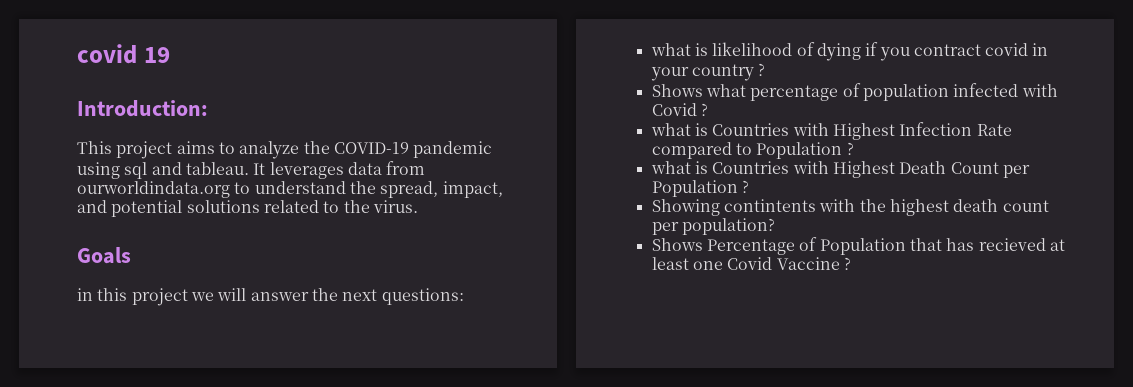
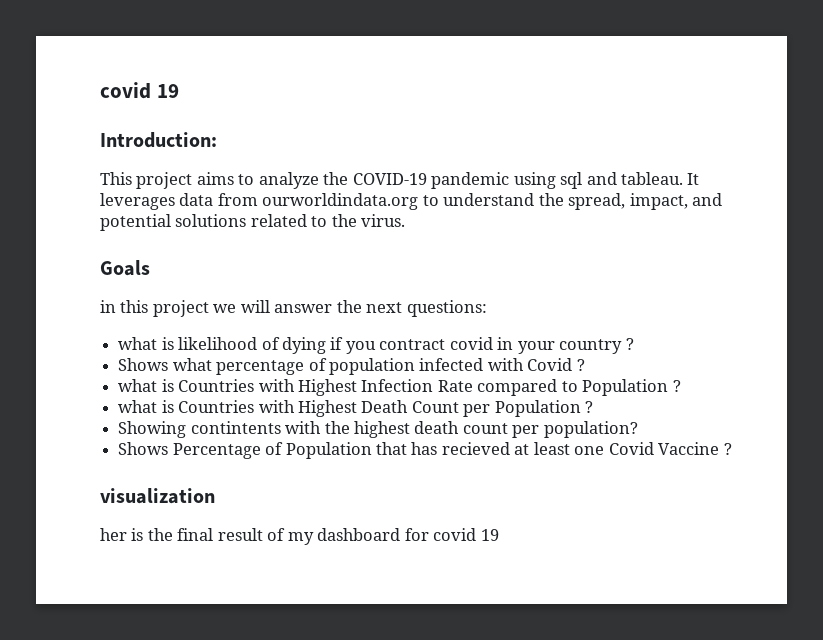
(851, 263) none -> [100,488,215,504] [100,528,499,545] // visualization // her is the final result of my dashboard for covid 19

